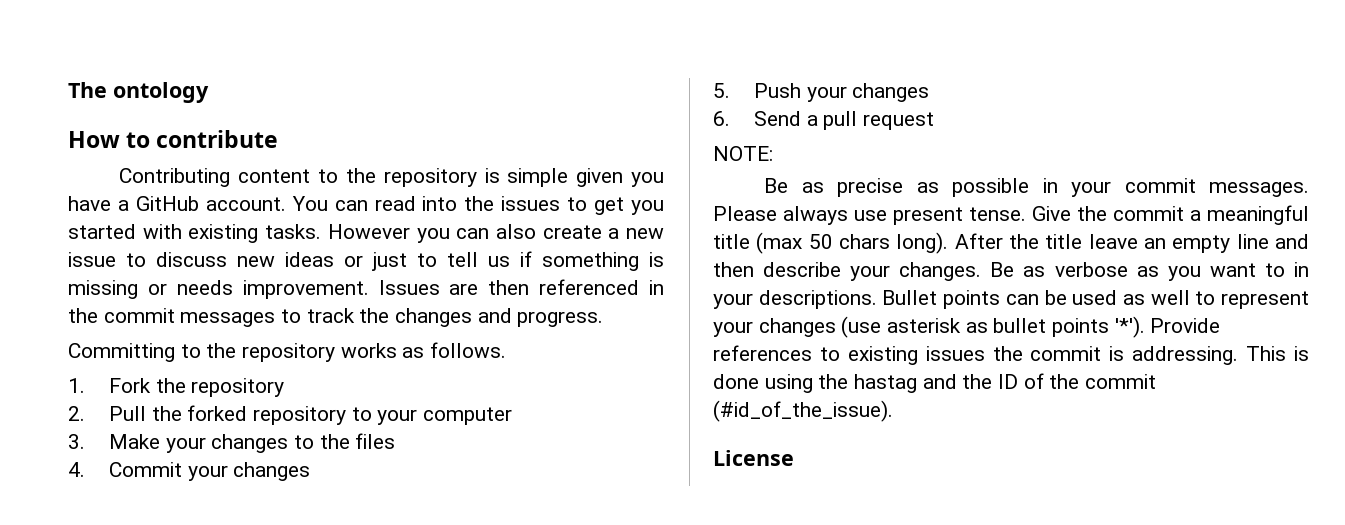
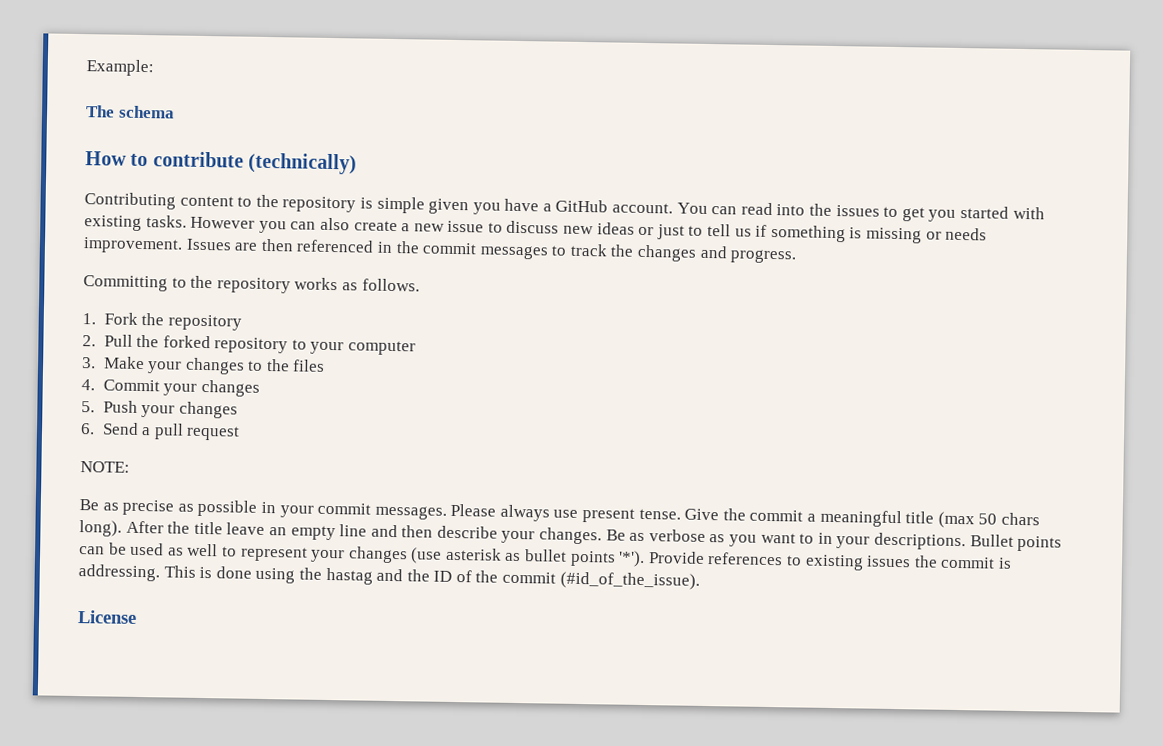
[68,82,209,103] The ontology -> [86,59,154,77] [86,105,175,119] Example: // The schema
(279, 139) none -> [248,152,358,175] (technically)

